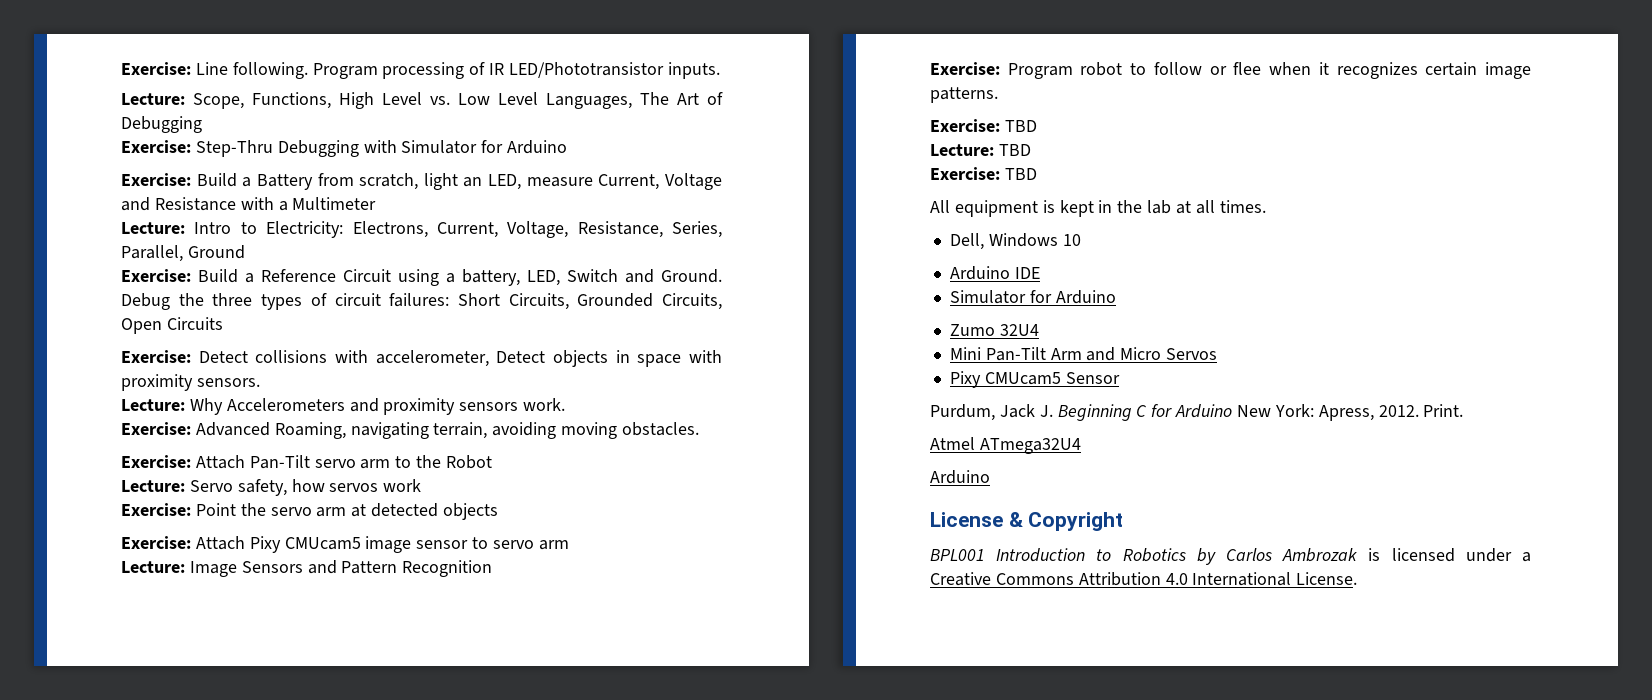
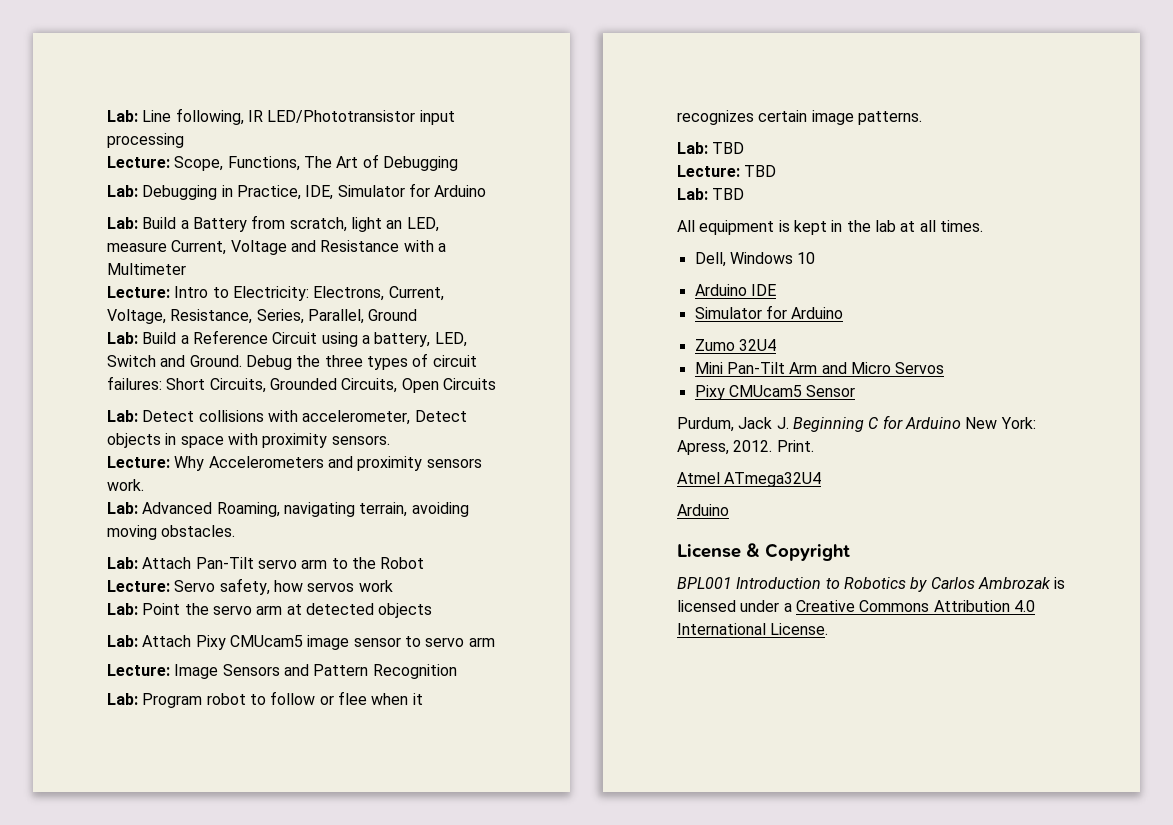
[121,62,720,79] [121,92,632,109] Exercise: Line following. Program processing of IR LED/Phototransistor inputs. // Lecture: Scope, Functions, High Level vs. Low Level Languages, -> [107,108,455,125] [107,133,184,148] [107,156,300,171] Lab: Line following, IR LED/Phototransistor input processing // Lecture: Scope, Functions,
[121,140,568,157] [121,173,191,186] Exercise: Step-Thru Debugging with Simulator for Arduino // Exercise: -> [107,183,487,200] [107,217,138,229] Lab: Debugging in Practice, IDE, Simulator for Arduino // Lab:
[121,269,191,282] Exercise: -> [107,332,138,344] Lab:
[121,350,191,363] Exercise: -> [107,410,138,422] Lab:
[121,422,191,435] Exercise: -> [107,502,138,514] Lab:
[121,455,191,468] Exercise: -> [107,557,138,569] Lab:
[121,503,191,516] Exercise: -> [107,603,138,615] Lab:
[121,536,191,549] Exercise: -> [107,635,138,647] Lab:
[930,62,1000,75] Exercise: -> [107,693,138,705] Lab:
[930,119,1000,132] Exercise: -> [677,142,708,154] Lab:
[930,167,1000,180] Exercise: -> [677,188,708,200] Lab:

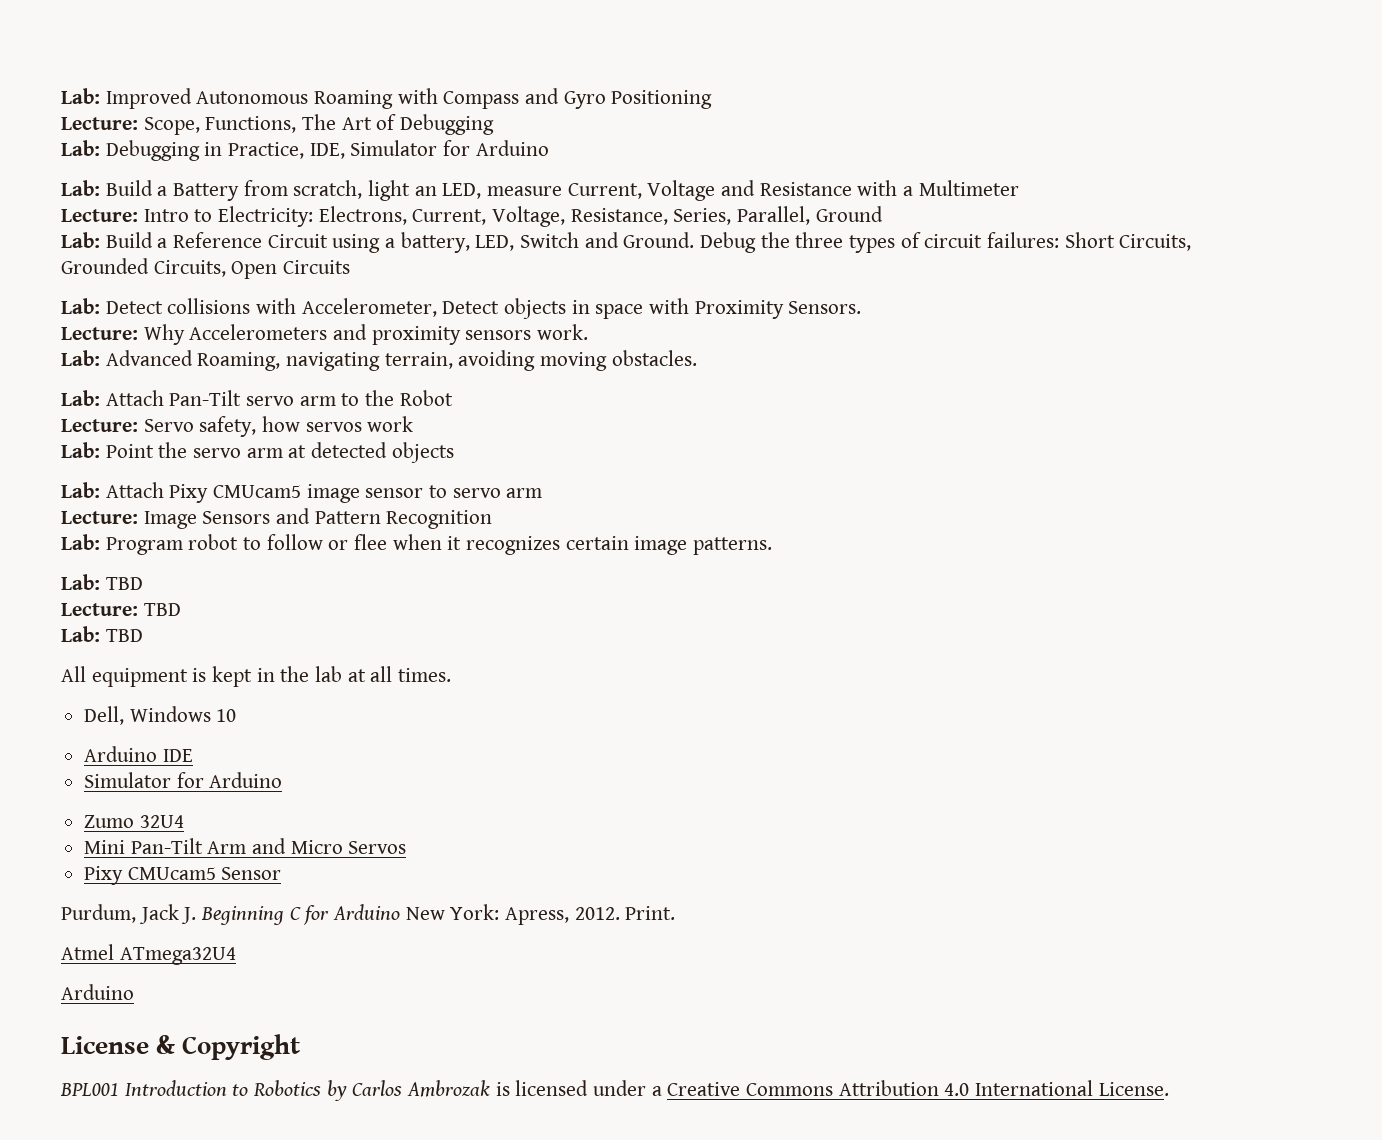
[107,108,455,125] [107,133,184,148] Lab: Line following, IR LED/Phototransistor input processing -> [61,88,713,109] Lab: Improved Autonomous Roaming with Compass and Gyro Positioning
[302,410,411,425] accelerometer, -> [301,298,437,317] Accelerometer,
[262,433,390,448] proximity sensors. -> [694,300,862,319] Proximity Sensors.

